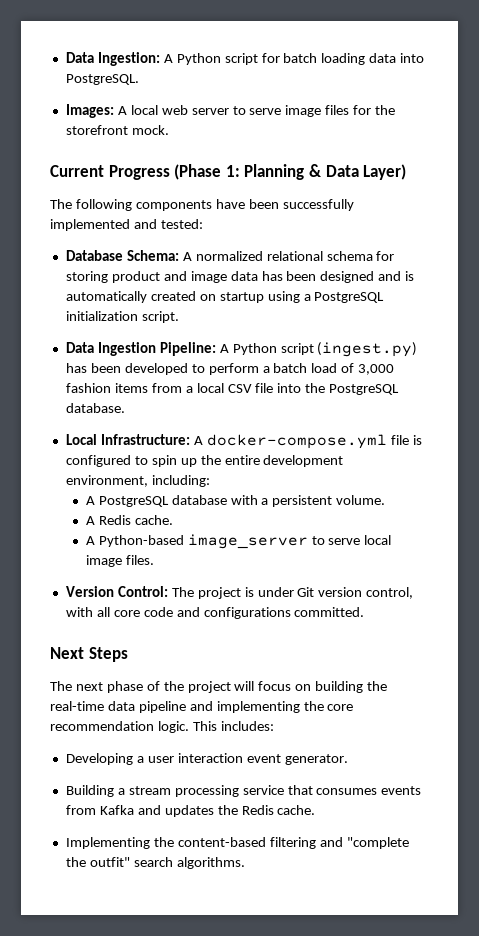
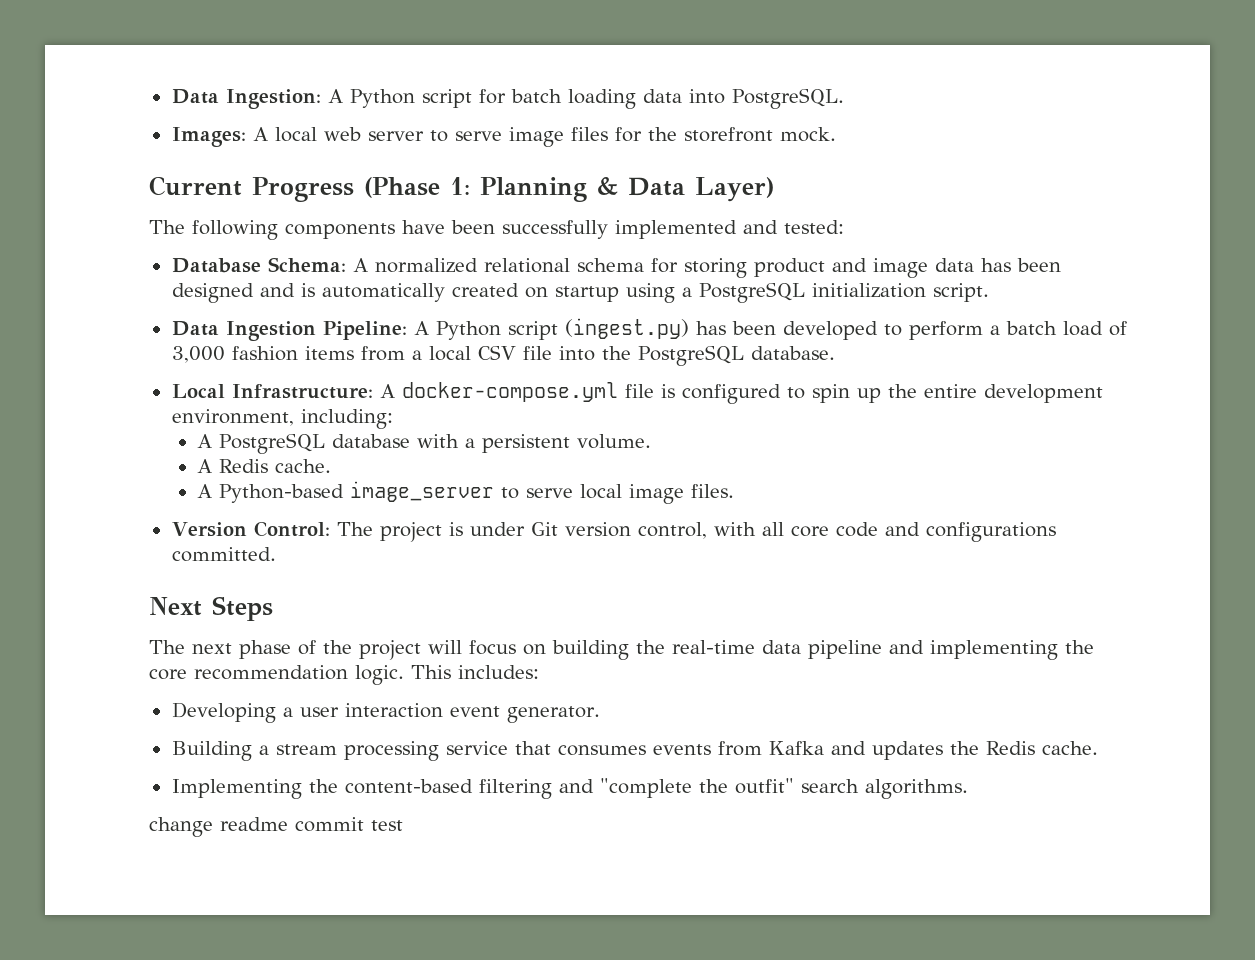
(245, 863) none -> [149,817,403,837] // change readme commit test

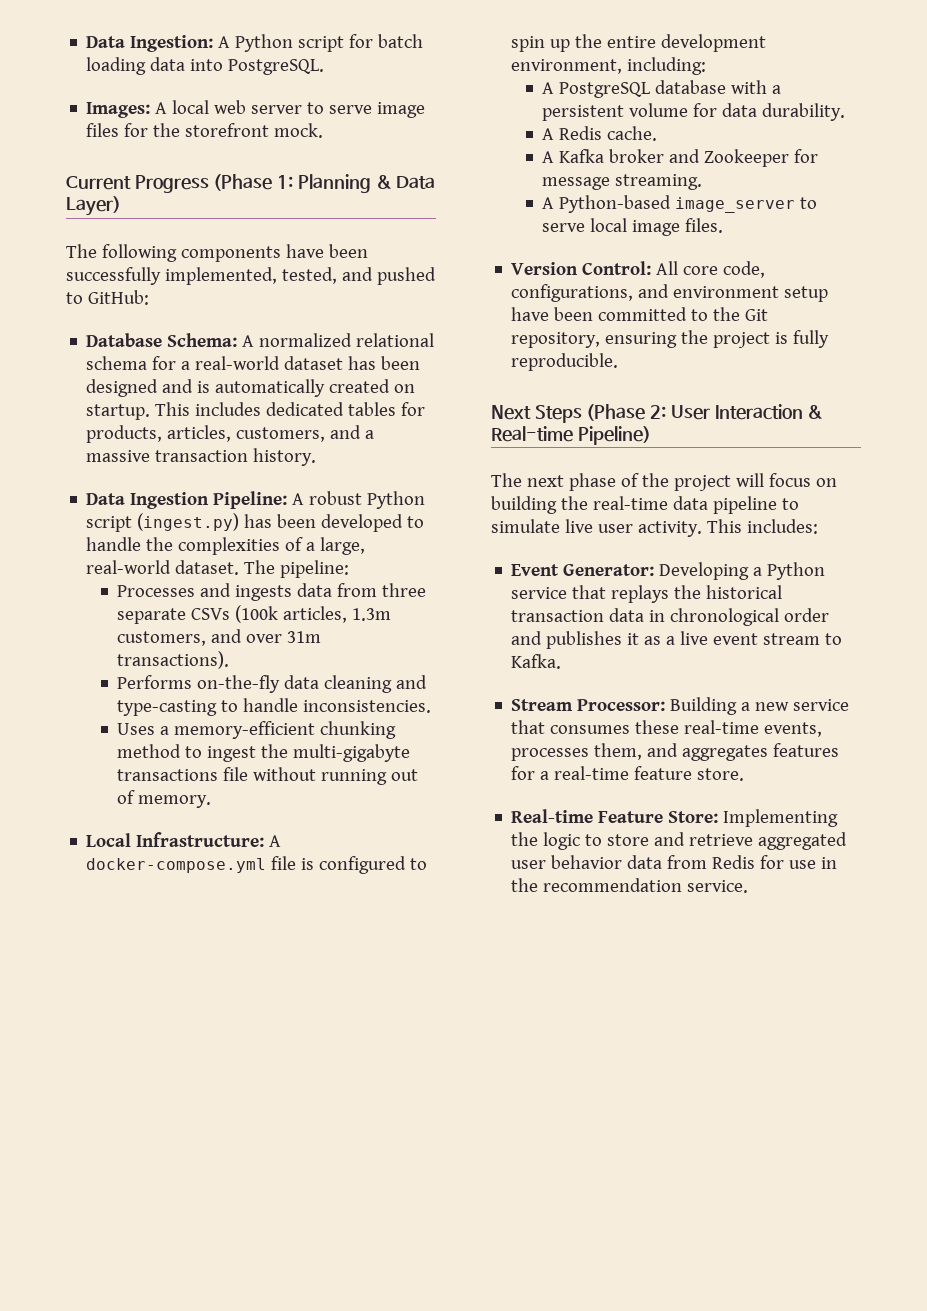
[615,220,844,239] implemented and tested: -> [164,267,436,285] [66,290,149,305] implemented, tested, and pushed to GitHub:
[683,258,974,278] storing product and image data -> [181,356,344,370] a real-world dataset
[554,282,989,303] startup using a PostgreSQL initialization script. -> [86,402,426,420] [86,425,375,443] [86,448,317,466] startup. This includes dedicated tables for products, articles, customers, and a massive transaction history.
(429, 328) none -> [309,491,363,505] robust
[908,321,1127,340] [171,345,835,366] perform a batch load of 3,000 fashion items from a local CSV file into the PostgreSQL database. -> [86,537,366,555] [86,560,350,578] [117,583,427,601] [117,605,392,624] [117,629,322,646] [117,651,230,669] [117,675,428,693] [117,698,432,716] [117,721,397,739] [117,744,411,762] [117,767,419,785] [117,790,212,808] handle the complexities of a large, real-world dataset. The pipeline: // Processes and ingests data from three separate CSVs (100k articles, 1.3m customers, and over 31m transactions). // Performs on-the-fly data cleaning and type-casting to handle inconsistencies. // Uses a memory-efficient chunking method to ingest the multi-gigabyte transactions file without running out of memory.
[577,434,652,449] volume. -> [629,103,846,121] volume for data durability.
(332, 466) none -> [542,149,819,167] [542,174,703,190] // A Kafka broker and Zookeeper for message streaming.
[336,522,1056,542] [171,547,276,562] [149,596,273,621] The project is under Git version control, with all core code and configurations committed. // Next Steps -> [656,261,766,278] [511,284,829,302] [511,307,769,321] [511,330,830,348] [511,353,619,371] [491,404,824,423] [491,426,651,445] All core code, configurations, and environment setup have been committed to the Git repository, ensuring the project is fully reproducible. // Next Steps (Phase 2: User Interaction & Real-time Pipeline)
[889,640,1094,660] [149,665,539,685] [171,702,600,723] [171,741,1098,761] [171,778,968,799] [149,817,403,837] and implementing the core recommendation logic. This includes: // Developing a user interaction event generator. // Building a stream processing service that consumes events from Kafka and updates the Redis cache. // Implementing the content-based filtering and "complete the outfit" search algorithms. // change readme commit test -> [781,498,799,510] [491,519,818,537] [511,562,826,580] [511,585,783,603] [511,608,830,626] [511,631,843,649] [511,654,562,669] [511,697,850,715] [511,720,823,737] [511,743,840,761] [511,766,745,781] [511,809,839,827] [511,832,848,850] [511,855,838,869] [511,878,749,893] to simulate live user activity. This includes: // Event Generator: Developing a Python service that replays the historical transaction data in chronological order and publishes it as a live event stream to Kafka. // Stream Processor: Building a new service that consumes these real-time events, processes them, and aggregates features for a real-time feature store. // Real-time Feature Store: Implementing the logic to store and retrieve aggregated user behavior data from Redis for use in the recommendation service.

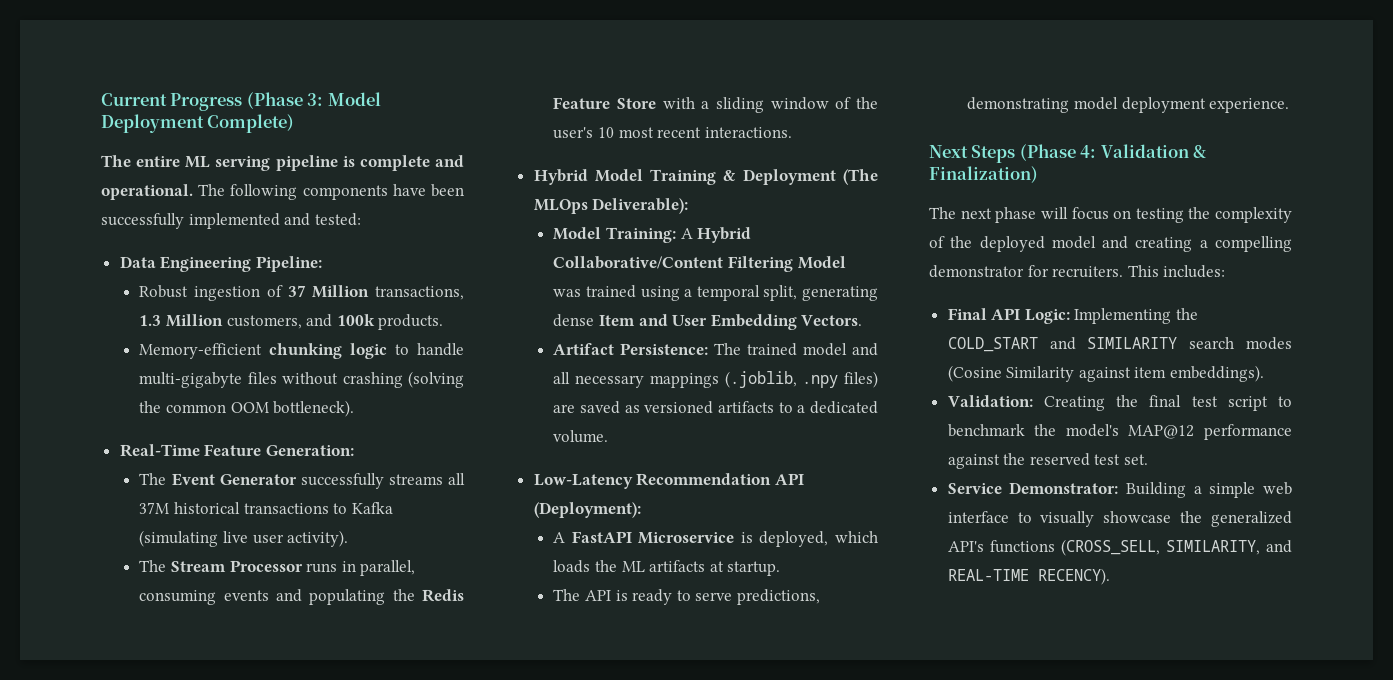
[86,34,424,52] [86,57,325,75] [86,100,426,118] [86,123,324,138] [66,174,436,193] [66,196,121,216] Data Ingestion: A Python script for batch loading data into PostgreSQL. // Images: A local web server to serve image files for the storefront mock. // Current Progress (Phase 1: Planning & Data Layer) // -> [101,92,381,111] [101,114,295,133] [101,155,464,171] [101,184,193,200] Current Progress (Phase 3: Model Deployment Complete) // The entire ML serving pipeline is complete and operational.
[164,267,436,285] [66,290,149,305] [86,333,435,347] [86,356,421,370] [86,379,416,397] [86,402,426,420] [86,425,375,443] [86,448,317,466] [86,491,426,509] [86,513,425,532] [86,537,366,555] [86,560,350,578] [117,583,427,601] [117,605,392,624] [117,629,322,646] [117,651,230,669] [117,675,428,693] [117,698,432,716] [117,721,397,739] [117,744,411,762] [117,767,419,785] [117,790,212,808] [86,832,282,847] [86,856,428,874] [511,34,767,52] [511,57,707,75] [542,80,782,98] [542,103,846,121] [542,126,658,141] [542,149,819,167] [542,174,703,190] [542,195,818,213] [542,218,724,236] [511,261,766,278] [511,284,829,302] [511,307,769,321] [511,330,830,348] [511,353,619,371] [491,404,824,423] [491,426,651,445] [491,473,837,491] [491,496,799,514] [491,519,818,537] [511,562,826,580] [511,585,783,603] [511,608,830,626] [511,631,843,649] [511,654,562,669] [511,697,850,715] [511,720,823,737] [511,743,840,761] [511,766,745,781] [511,809,839,827] [511,832,848,850] [511,855,838,869] [511,878,749,893] implemented, tested, and pushed to GitHub: // Database Schema: A normalized relational schema for a real-world dataset has been designed and is automatically created on startup. This includes dedicated tables for products, articles, customers, and a massive transaction history. // Data Ingestion Pipeline: A robust Python script (ingest.py) has been developed to handle the complexities of a large, real-world dataset. The pipeline: // Processes and ingests data from three separate CSVs (100k articles, 1.3m customers, and over 31m transactions). // Performs on-the-fly data cleaning and type-casting to handle inconsistencies. // Uses a memory-efficient chunking method to ingest the multi-gigabyte transactions file without running out of memory. // Local Infrastructure: A docker-compose.yml file is configured to spin up the entire development environment, including: // A PostgreSQL database with a persistent volume for data durability. // A Redis cache. // A Kafka broker and Zookeeper for message streaming. // A Python-based image_server to serve local image files. // Version Control: All core code, configurations, and environment setup have been committed to the Git repository, ensuring the project is fully reproducible. // Next Steps (Phase 2: User Interaction & Real-time Pipeline) // The next phase of the project will focus on building the real-time data pipeline to simulate live user activity. This includes: // Event Generator: Developing a Python service that replays the historical transaction data in chronological order and publishes it as a live event stream to Kafka. // Stream Processor: Building a new service that consumes these real-time events, processes them, and aggregates features for a real-time feature store. // Real-time Feature Store: Implementing the logic to store and retrieve aggregated user behavior data from Redis for use in the recommendation service. -> [188,213,361,229] [119,256,322,272] [139,285,465,301] [139,314,444,330] [139,343,464,359] [139,371,464,388] [139,400,355,417] [119,444,354,457] [139,473,465,489] [139,502,393,514] [139,530,349,547] [139,560,416,576] [139,589,464,605] [553,97,878,113] [553,127,792,139] [533,169,878,185] [533,198,689,214] [553,227,752,243] [553,256,846,272] [553,285,878,301] [553,314,863,330] [553,343,878,356] [553,371,878,388] [553,401,879,414] [553,430,609,443] [533,473,804,489] [533,502,641,518] [553,531,878,547] [553,560,781,576] [553,589,820,605] [967,97,1290,113] [929,144,1207,163] [929,166,1038,183] [929,207,1292,223] [929,236,1292,252] [929,265,1226,278] [947,308,1199,324] [947,337,1292,352] [947,365,1265,382] [947,395,1292,411] [947,424,1292,440] [947,453,1149,469] [947,482,1292,498] [947,511,1292,527] [947,539,1292,556] [947,568,1110,585] implemented and tested: // Data Engineering Pipeline: // Robust ingestion of 37 Million transactions, 1.3 Million customers, and 100k products. // Memory-efficient chunking logic to handle multi-gigabyte files without crashing (solving the common OOM bottleneck). // Real-Time Feature Generation: // The Event Generator successfully streams all 37M historical transactions to Kafka (simulating live user activity). // The Stream Processor runs in parallel, consuming events and populating the Redis Feature Store with a sliding window of the user's 10 most recent interactions. // Hybrid Model Training & Deployment (The MLOps Deliverable): // Model Training: A Hybrid Collaborative/Content Filtering Model was trained using a temporal split, generating dense Item and User Embedding Vectors. // Artifact Persistence: The trained model and all necessary mappings (.joblib, .npy files) are saved as versioned artifacts to a dedicated volume. // Low-Latency Recommendation API (Deployment): // A FastAPI Microservice is deployed, which loads the ML artifacts at startup. // The API is ready to serve predictions, demonstrating model deployment experience. // Next Steps (Phase 4: Validation & Finalization) // The next phase will focus on testing the complexity of the deployed model and creating a compelling demonstrator for recruiters. This includes: // Final API Logic: Implementing the COLD_START and SIMILARITY search modes (Cosine Similarity against item embeddings). // Validation: Creating the final test script to benchmark the model's MAP@12 performance against the reserved test set. // Service Demonstrator: Building a simple web interface to visually showcase the generalized API's functions (CROSS_SELL, SIMILARITY, and REAL-TIME RECENCY).

